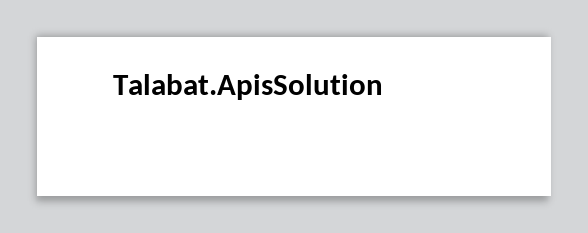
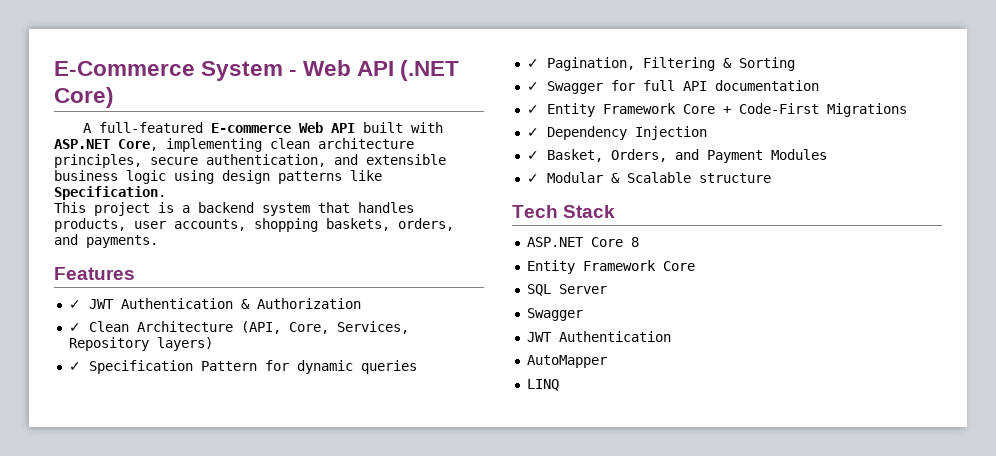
[113,74,383,100] Talabat.ApisSolution -> [54,60,460,81] [54,87,114,108] [82,122,443,133] [54,138,414,152] [54,154,446,168] [54,170,382,184] [54,186,166,200] [54,202,414,216] [54,218,454,232] [54,234,158,248] [54,267,135,280] [68,298,361,309] [68,321,409,334] [68,337,213,351] [68,360,417,374] [526,57,795,71] [526,80,819,94] [526,103,907,117] [526,126,707,140] [526,149,827,163] [526,172,771,183] [512,205,616,218] [526,237,639,247] [526,260,695,274] [526,284,607,296] [526,308,583,321] [526,331,671,342] [526,355,607,368] [526,379,559,391] E-Commerce System - Web API (.NET Core) // A full-featured E-commerce Web API built with ASP.NET Core, implementing clean architecture principles, secure authentication, and extensible business logic using design patterns like Specification. // This project is a backend system that handles products, user accounts, shopping baskets, orders, and payments. // Features // ✓ JWT Authentication & Authorization // ✓ Clean Architecture (API, Core, Services, Repository layers) // ✓ Specification Pattern for dynamic queries // ✓ Pagination, Filtering & Sorting // ✓ Swagger for full API documentation // ✓ Entity Framework Core + Code-First Migrations // ✓ Dependency Injection // ✓ Basket, Orders, and Payment Modules // ✓ Modular & Scalable structure // Tech Stack // ASP.NET Core 8 // Entity Framework Core // SQL Server // Swagger // JWT Authentication // AutoMapper // LINQ

